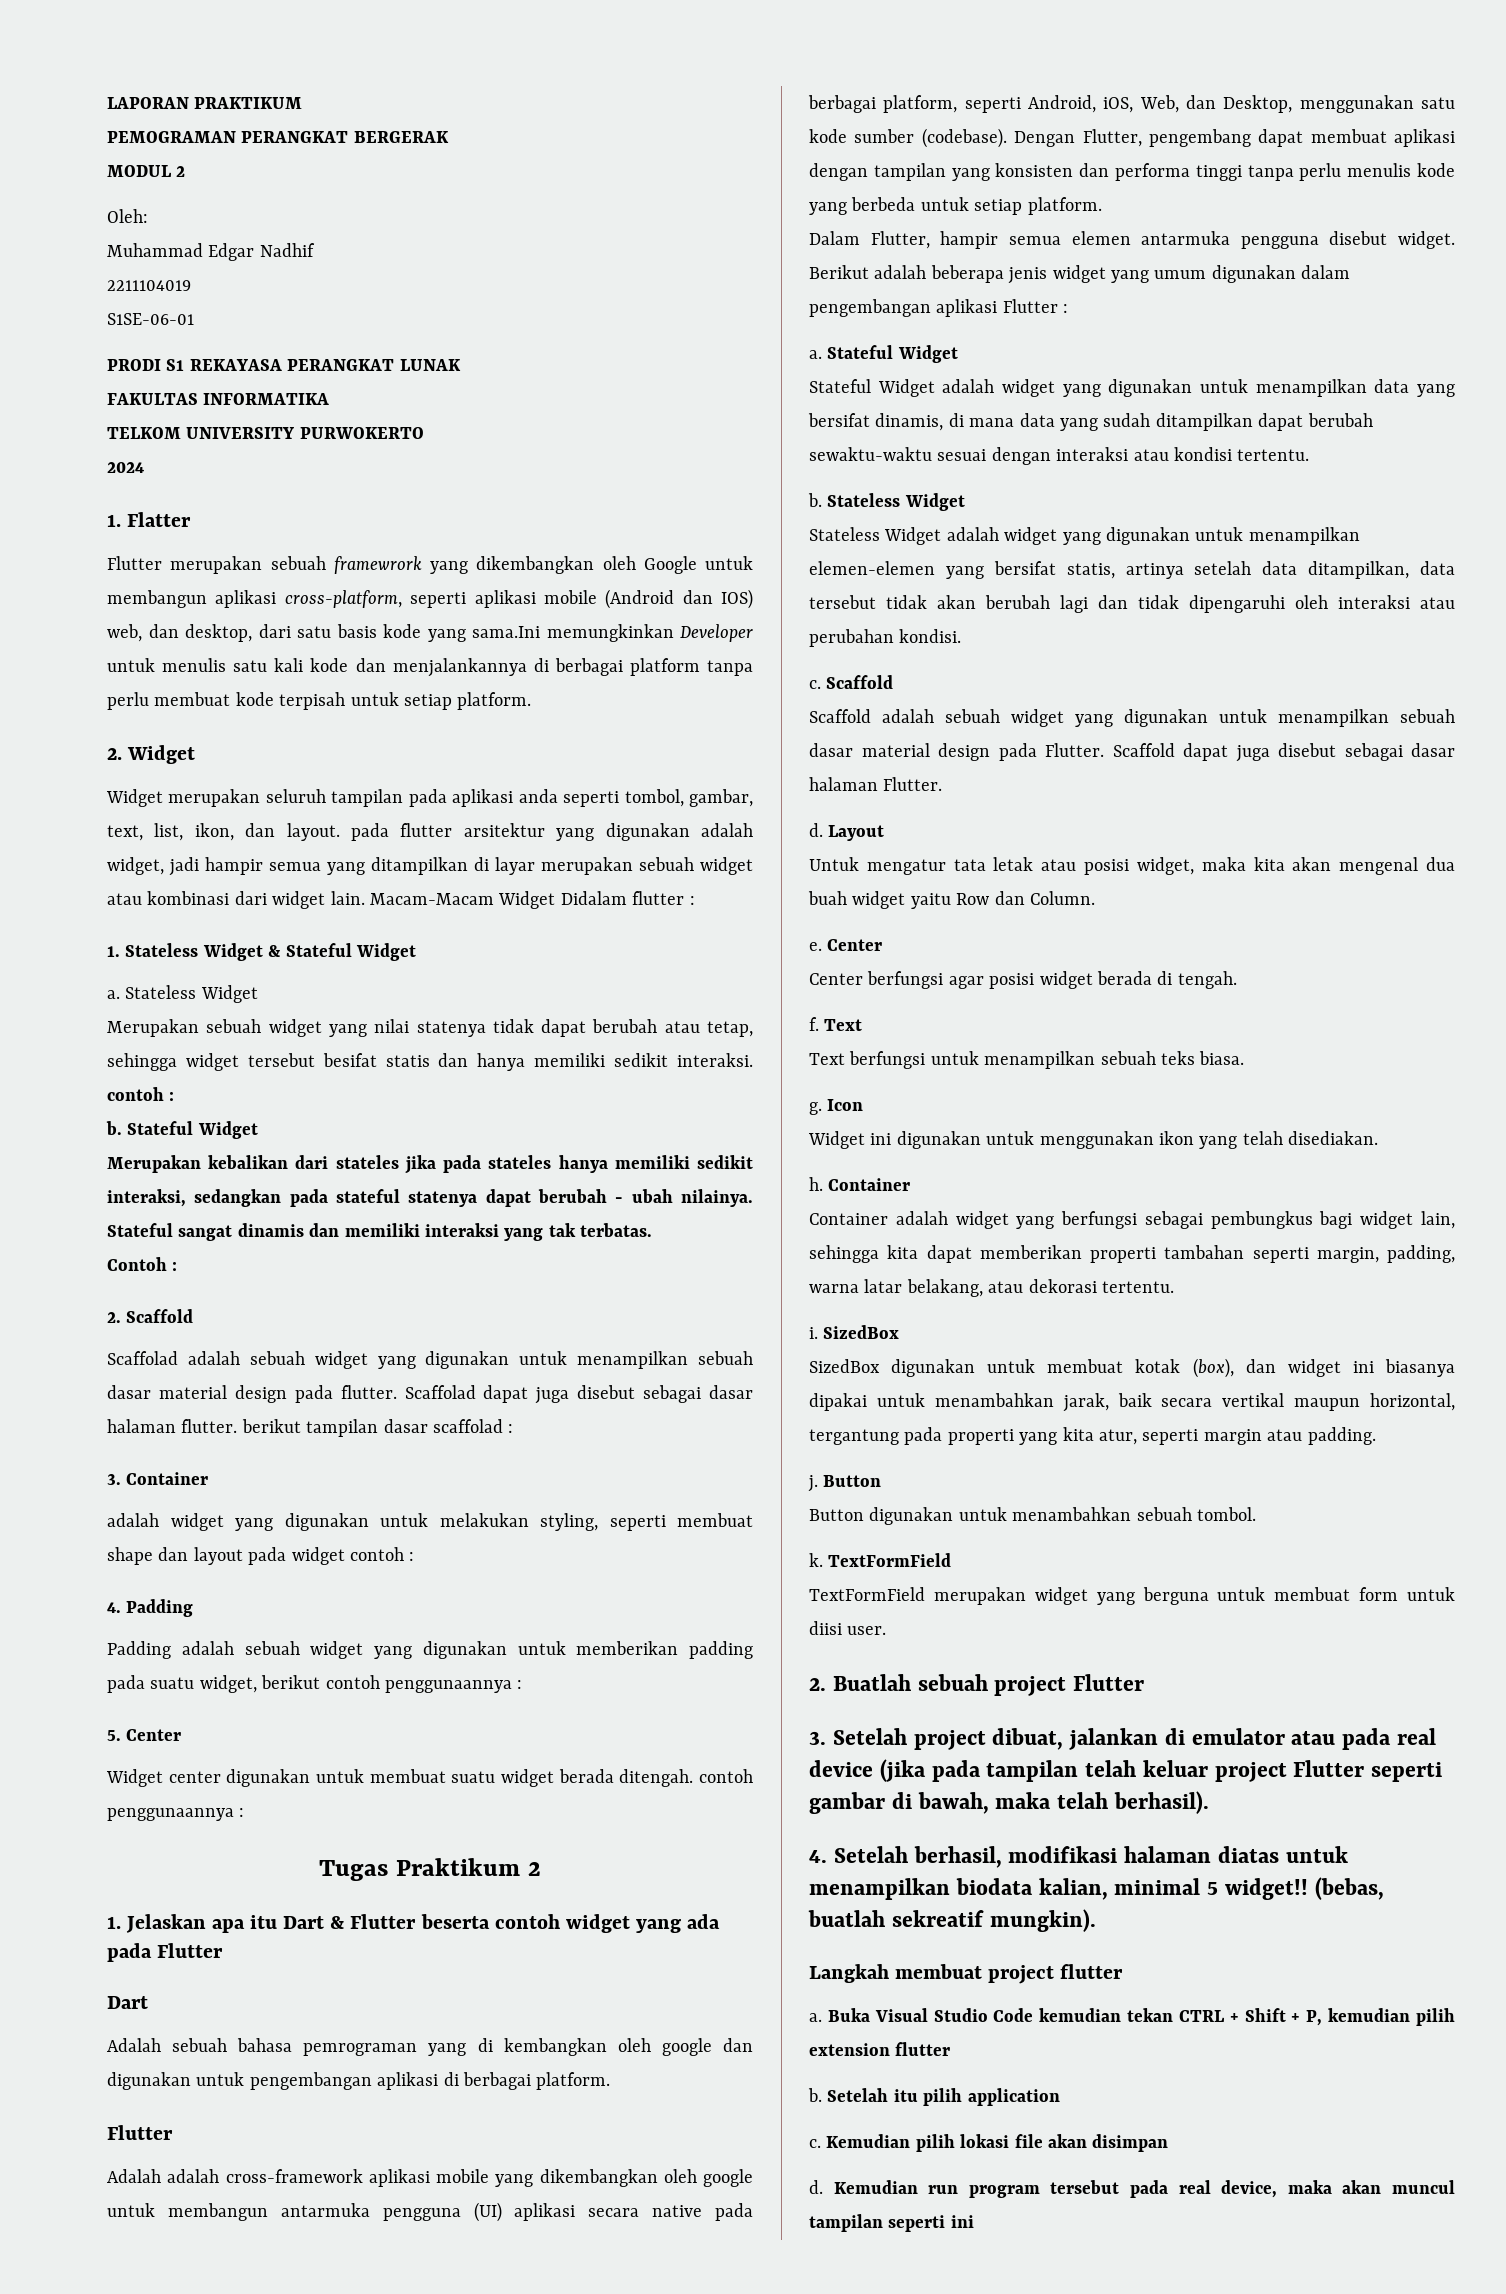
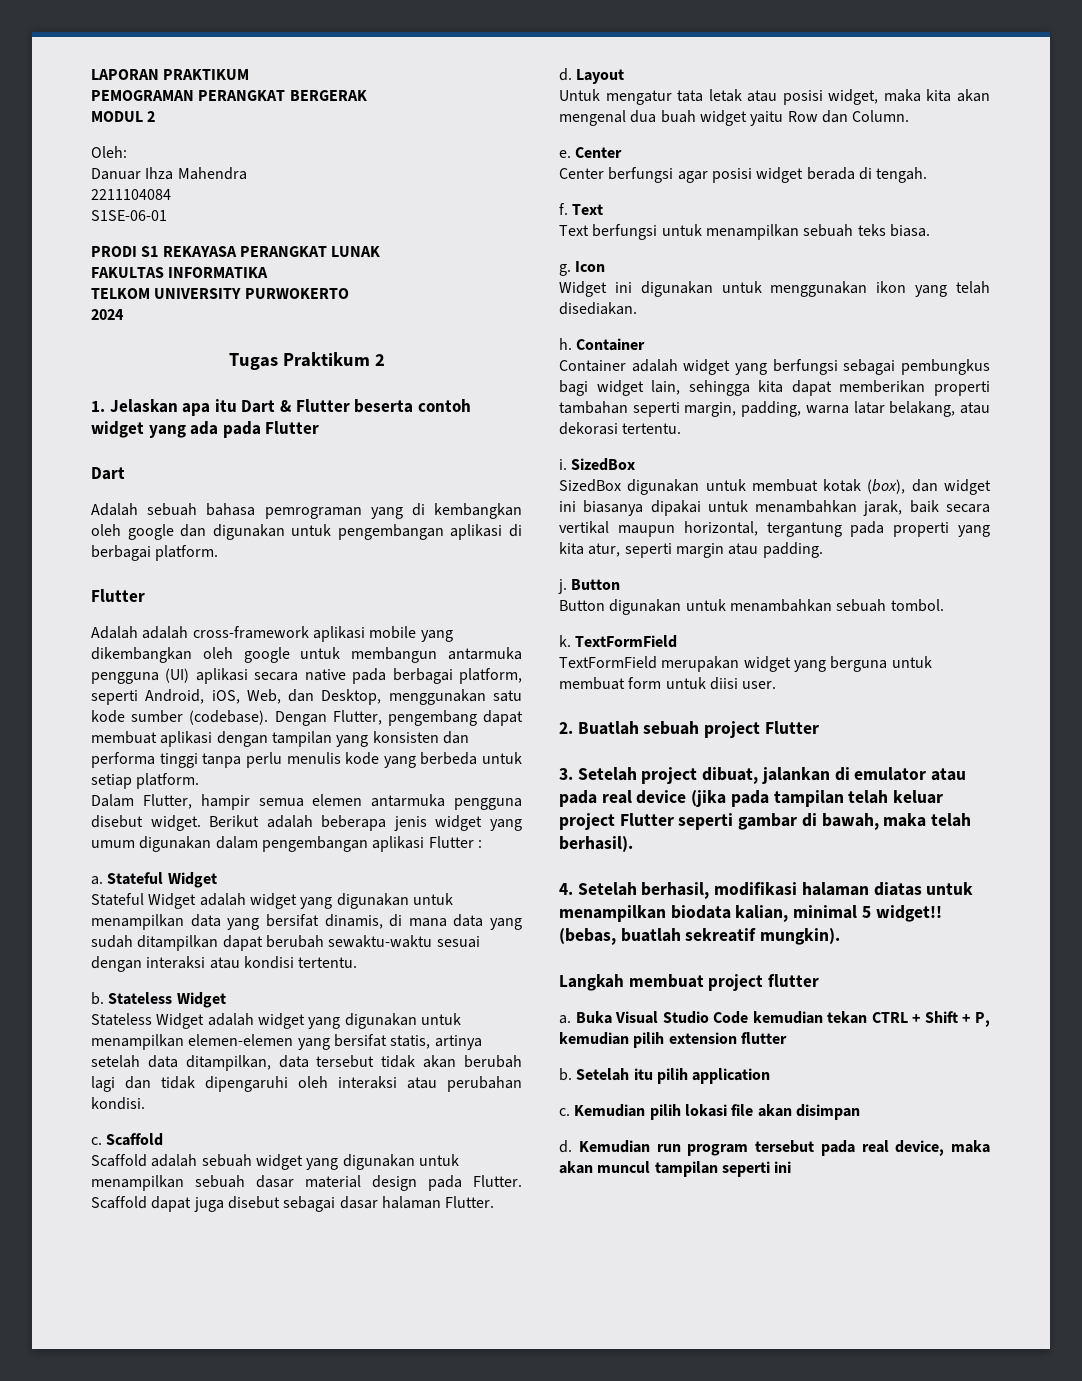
[107,243,315,261] [107,280,191,291] Muhammad Edgar Nadhif // 2211104019 -> [91,167,247,180] [91,189,171,200] Danuar Ihza Mahendra // 2211104084
[107,512,192,527] [107,556,753,574] [107,589,753,609] [107,624,753,642] [107,658,754,677] [107,692,532,710] [107,745,196,764] [106,789,753,807] [107,823,753,841] [107,857,753,876] [107,891,695,909] [107,943,416,961] [107,985,258,1003] [107,1019,753,1037] [107,1053,754,1071] [107,1087,175,1101] [106,1121,258,1139] [107,1155,753,1174] [107,1189,753,1207] [107,1223,653,1241] [107,1257,178,1271] [107,1309,194,1323] [107,1351,753,1369] [107,1385,753,1404] [107,1419,514,1437] [107,1472,209,1485] [107,1513,753,1531] [107,1547,415,1565] [107,1599,194,1617] [107,1641,753,1659] [107,1675,523,1693] [107,1729,182,1741] [106,1769,753,1787] [107,1808,245,1821] // 1. Flatter // Flutter merupakan sebuah framewrork yang dikembangkan oleh Google untuk membangun aplikasi cross-platform, seperti aplikasi mobile (Android dan IOS) web, dan desktop, dari satu basis kode yang sama.Ini memungkinkan Developer untuk menulis satu kali kode dan menjalankannya di berbagai platform tanpa perlu membuat kode terpisah untuk setiap platform. // 2. Widget // Widget merupakan seluruh tampilan pada aplikasi anda seperti tombol, gambar, text, list, ikon, dan layout. pada flutter arsitektur yang digunakan adalah widget, jadi hampir semua yang ditampilkan di layar merupakan sebuah widget atau kombinasi dari widget lain. Macam-Macam Widget Didalam flutter : // 1. Stateless Widget & Stateful Widget // a. Stateless Widget // Merupakan sebuah widget yang nilai statenya tidak dapat berubah atau tetap, sehingga widget tersebut besifat statis dan hanya memiliki sedikit interaksi. contoh : // b. Stateful Widget // Merupakan kebalikan dari stateles jika pada stateles hanya memiliki sedikit interaksi, sedangkan pada stateful statenya dapat berubah - ubah nilainya. Stateful sangat dinamis dan memiliki interaksi yang tak terbatas. // Contoh : // 2. Scaffold // Scaffolad adalah sebuah widget yang digunakan untuk menampilkan sebuah dasar material design pada flutter. Scaffolad dapat juga disebut sebagai dasar halaman flutter. berikut tampilan dasar scaffolad : // 3. Container // adalah widget yang digunakan untuk melakukan styling, seperti membuat shape dan layout pada widget contoh : // 4. Padding // Padding adalah sebuah widget yang digunakan untuk memberikan padding pada suatu widget, berikut contoh penggunaannya : // 5. Center // Widget center digunakan untuk membuat suatu widget berada ditengah. contoh penggunaannya : -> (124, 314) none

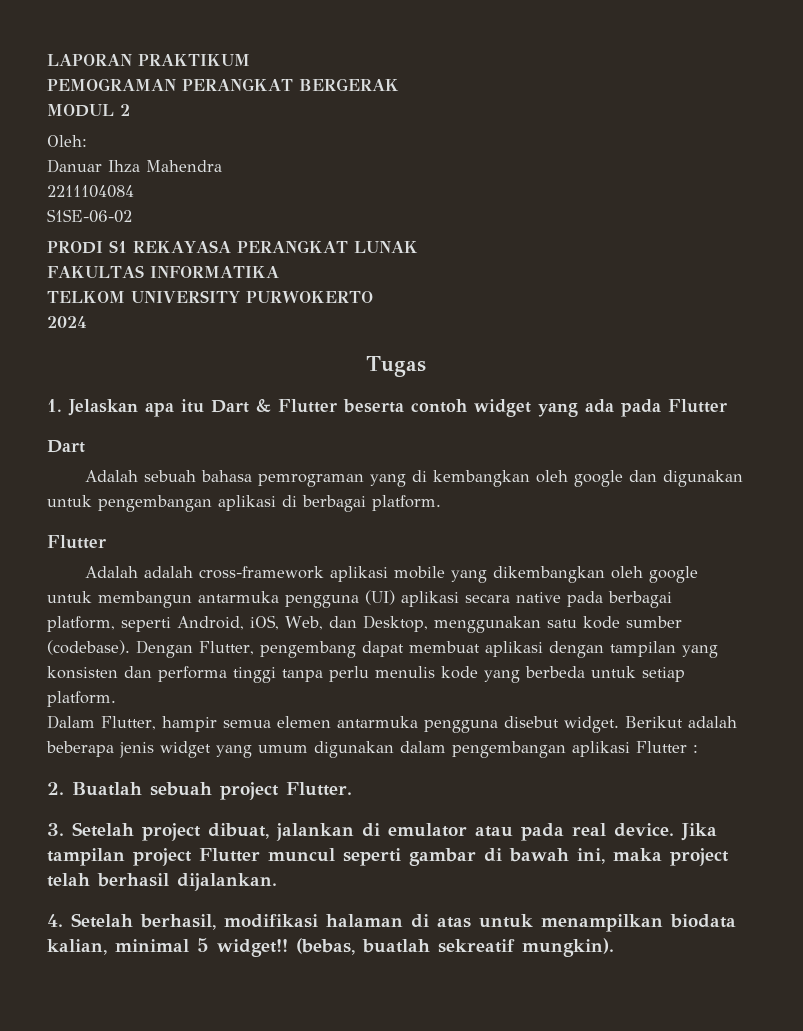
[91,210,167,221] S1SE-06-01 -> [47,209,132,223] S1SE-06-02
[282,352,385,367] Praktikum 2 -> (426, 366) none
[91,872,217,888] [91,893,453,909] [91,914,522,930] [91,935,480,951] [91,956,358,972] [91,992,226,1008] [91,1013,461,1029] [91,1034,482,1050] [91,1055,522,1071] [91,1076,522,1092] [91,1097,145,1110] [91,1133,164,1146] [91,1154,459,1170] [91,1175,522,1191] [91,1196,495,1212] [559,68,625,84] [559,89,990,105] [559,110,910,126] [559,147,623,158] [559,167,928,183] [559,203,604,215] [559,224,930,240] [559,261,606,276] [559,281,990,297] [559,302,637,315] [559,338,646,351] [559,359,991,375] [559,380,990,396] [559,401,990,417] [559,422,682,435] [559,458,636,471] [559,479,991,495] [559,500,990,516] [559,521,990,537] [559,542,823,558] [558,579,621,594] [559,599,944,615] [559,635,678,648] [559,656,932,672] [559,677,777,690] // a. Stateful Widget // Stateful Widget adalah widget yang digunakan untuk menampilkan data yang bersifat dinamis, di mana data yang sudah ditampilkan dapat berubah sewaktu-waktu sesuai dengan interaksi atau kondisi tertentu. // b. Stateless Widget // Stateless Widget adalah widget yang digunakan untuk menampilkan elemen-elemen yang bersifat statis, artinya setelah data ditampilkan, data tersebut tidak akan berubah lagi dan tidak dipengaruhi oleh interaksi atau perubahan kondisi. // c. Scaffold // Scaffold adalah sebuah widget yang digunakan untuk menampilkan sebuah dasar material design pada Flutter. Scaffold dapat juga disebut sebagai dasar halaman Flutter. // d. Layout // Untuk mengatur tata letak atau posisi widget, maka kita akan mengenal dua buah widget yaitu Row dan Column. // e. Center // Center berfungsi agar posisi widget berada di tengah. // f. Text // Text berfungsi untuk menampilkan sebuah teks biasa. // g. Icon // Widget ini digunakan untuk menggunakan ikon yang telah disediakan. // h. Container // Container adalah widget yang berfungsi sebagai pembungkus bagi widget lain, sehingga kita dapat memberikan properti tambahan seperti margin, padding, warna latar belakang, atau dekorasi tertentu. // i. SizedBox // SizedBox digunakan untuk membuat kotak (box), dan widget ini biasanya dipakai untuk menambahkan jarak, baik secara vertikal maupun horizontal, tergantung pada properti yang kita atur, seperti margin atau padding. // j. Button // Button digunakan untuk menambahkan sebuah tombol. // k. TextFormField // TextFormField merupakan widget yang berguna untuk membuat form untuk diisi user. -> (698, 749) none
[764,721,819,734] Flutter -> [286,782,352,796] Flutter.
[636,790,944,807] [559,813,674,830] device (jika pada tampilan telah keluar project Flutter -> [614,823,717,841] [47,848,335,866] device. Jika tampilan project Flutter muncul
[821,813,972,830] [559,836,633,852] bawah, maka telah berhasil). -> [509,848,729,866] [47,873,277,891] bawah ini, maka project telah berhasil dijalankan.
[873,882,922,896] diatas -> [411,914,471,928] di atas
[559,974,819,991] [559,1011,991,1027] [559,1032,787,1048] [559,1068,771,1084] [559,1104,860,1120] [559,1140,990,1156] [559,1161,792,1177] // Langkah membuat project flutter // a. Buka Visual Studio Code kemudian tekan CTRL + Shift + P, kemudian pilih extension flutter // b. Setelah itu pilih application // c. Kemudian pilih lokasi file akan disimpan // d. Kemudian run program tersebut pada real device, maka akan muncul tampilan seperti ini -> (614, 947) none

